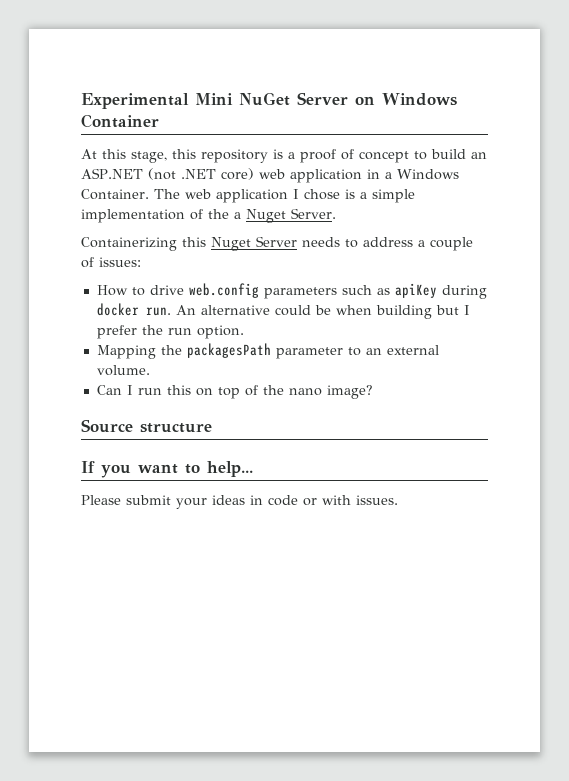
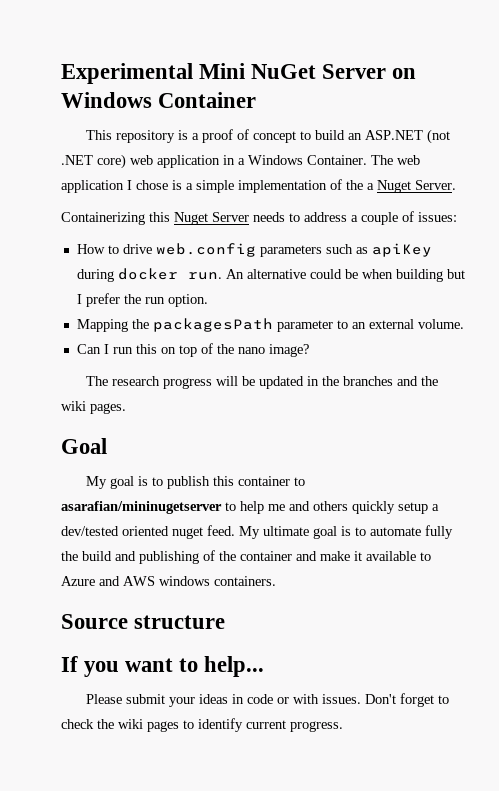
[81,149,196,163] At this stage, this -> [86,130,113,140] This
(373, 392) none -> [86,376,439,389] [61,401,126,414] [61,438,107,454] [86,476,306,489] [61,501,439,514] [61,525,453,539] [61,550,431,564] [61,576,276,586] // The research progress will be updated in the branches and the wiki pages. // Goal // My goal is to publish this container to asarafian/mininugetserver to help me and others quickly setup a dev/tested oriented nuget feed. My ultimate goal is to automate fully the build and publishing of the container and make it available to Azure and AWS windows containers.
(398, 500) none -> [365,693,450,707] [61,718,343,732] Don't forget to check the wiki pages to identify current progress.

